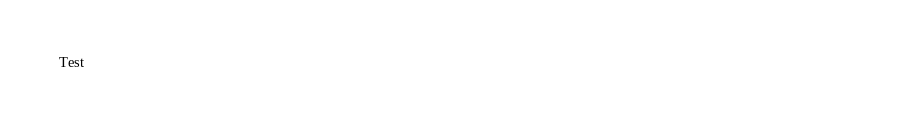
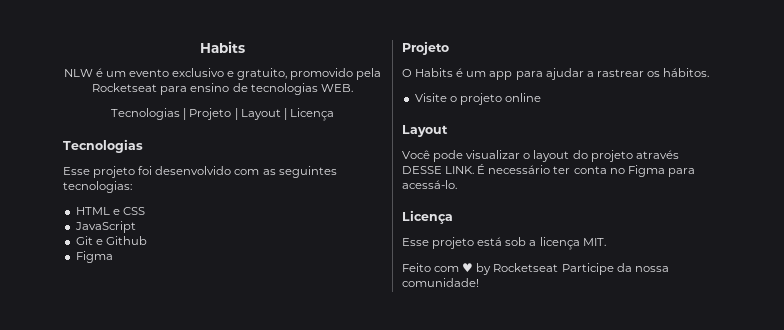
[59,57,84,67] Test -> [200,41,245,53] [63,68,382,80] [92,83,353,95] [111,108,334,121] [63,139,143,153] [63,166,337,178] [63,181,132,193] [75,207,145,215] [74,221,136,233] [75,236,147,245] [75,251,113,263] [402,41,449,55] [402,68,710,80] [414,93,541,105] [402,125,448,137] [402,150,679,162] [402,164,695,177] [402,180,457,189] [402,210,453,224] [402,237,606,250] [402,263,669,275] [402,278,479,287] Habits // NLW é um evento exclusivo e gratuito, promovido pela Rocketseat para ensino de tecnologias WEB. // Tecnologias | Projeto | Layout | Licença // Tecnologias // Esse projeto foi desenvolvido com as seguintes tecnologias: // HTML e CSS // JavaScript // Git e Github // Figma // Projeto // O Habits é um app para ajudar a rastrear os hábitos. // Visite o projeto online // Layout // Você pode visualizar o layout do projeto através DESSE LINK. É necessário ter conta no Figma para acessá-lo. // Licença // Esse projeto está sob a licença MIT. // Feito com ♥ by Rocketseat Participe da nossa comunidade!

